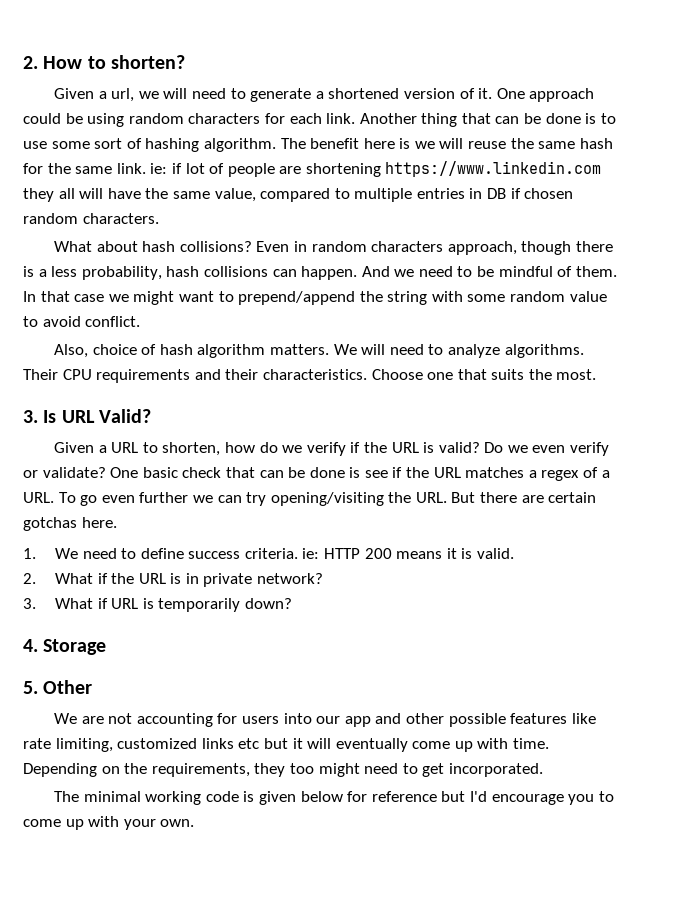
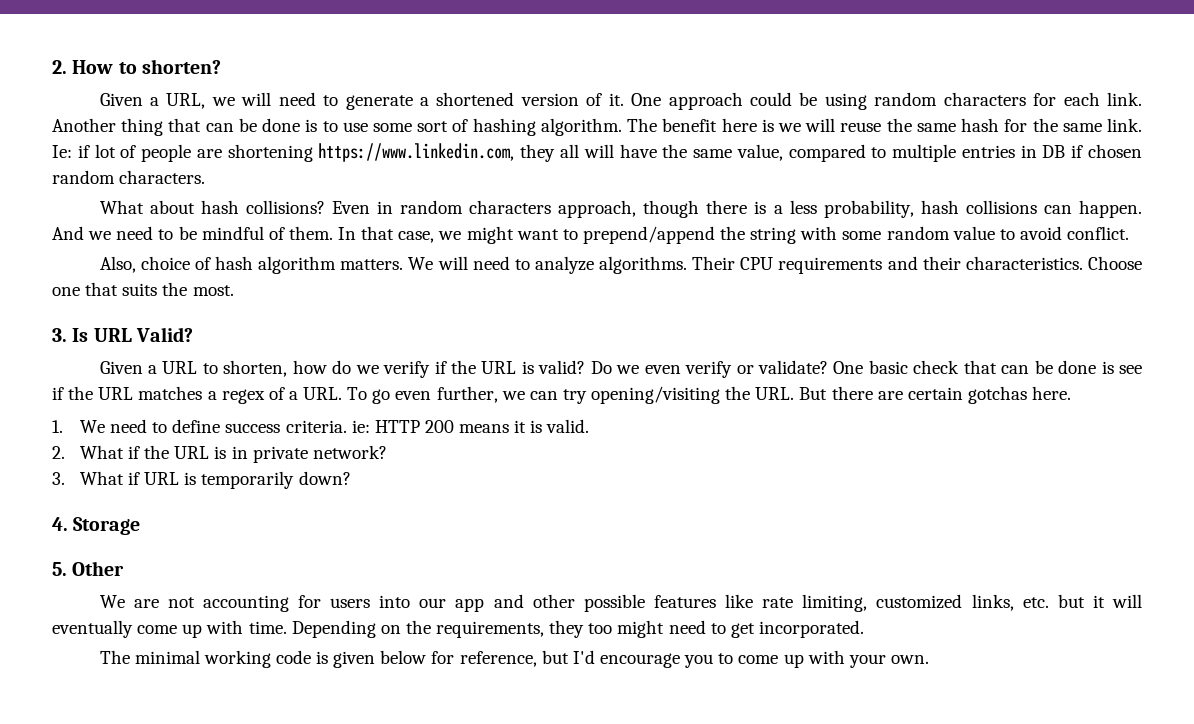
[111,88,135,102] url, -> [166,93,206,109] URL,
[150,163,168,174] ie: -> [52,145,72,158] Ie:
[385,161,602,177] https://www.linkedin.com -> [318,143,515,162] https://www.linkedin.com,
[74,294,105,302] case -> [398,231,435,243] case,
[139,492,189,503] further -> [436,386,498,403] further,
[201,738,260,749] links etc -> [971,594,1049,611] links, etc.
[371,791,437,802] reference -> [459,651,537,667] reference,

